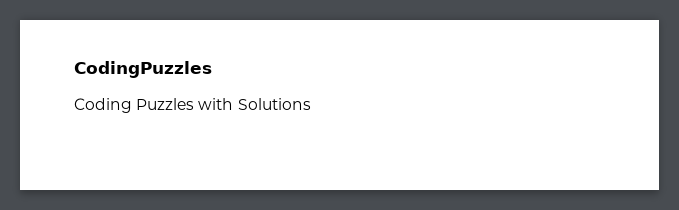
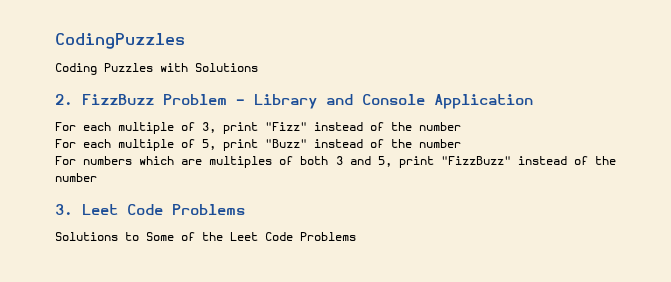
(311, 104) none -> [55,94,533,109] [55,122,461,134] [55,139,461,151] [55,156,616,168] [55,173,97,182] [55,204,245,215] [55,232,356,241] // 2. FizzBuzz Problem - Library and Console Application // For each multiple of 3, print "Fizz" instead of the number // For each multiple of 5, print "Buzz" instead of the number // For numbers which are multiples of both 3 and 5, print "FizzBuzz" instead of the number // 3. Leet Code Problems // Solutions to Some of the Leet Code Problems

